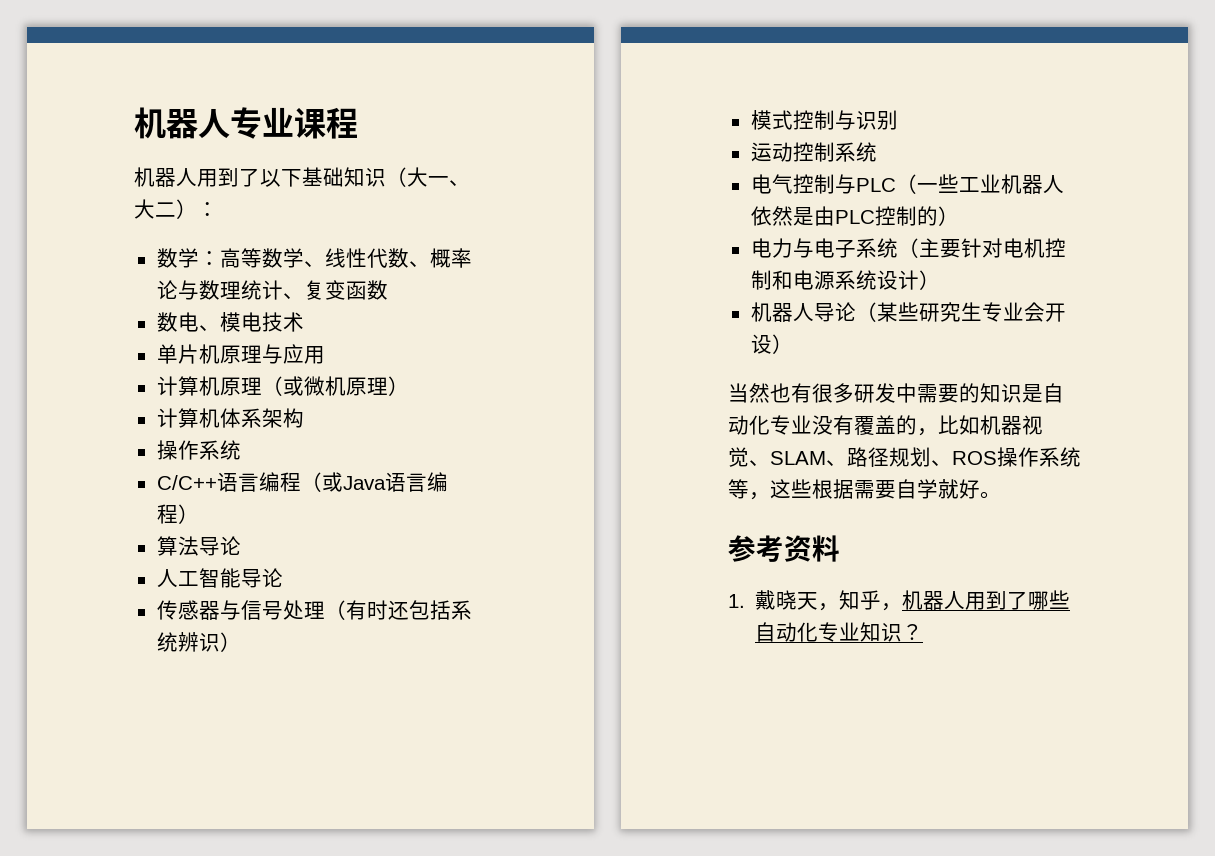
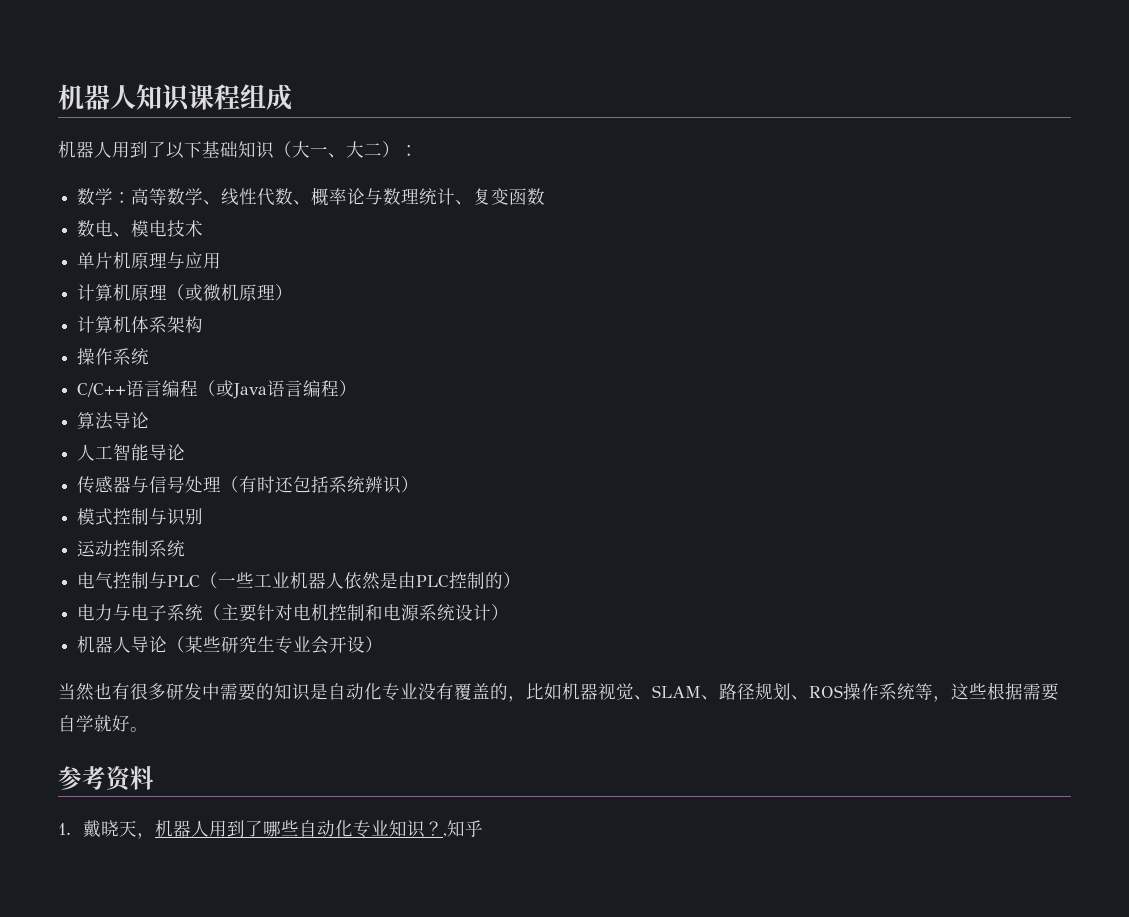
[134,107,294,139] 机器人专业 -> [58,84,190,112] 机器人知识
(358, 123) none -> [240,84,292,110] 组成
[839,590,903,611] 知乎， -> (155, 836) none
(924, 632) none -> [442,820,483,837] ,知乎

